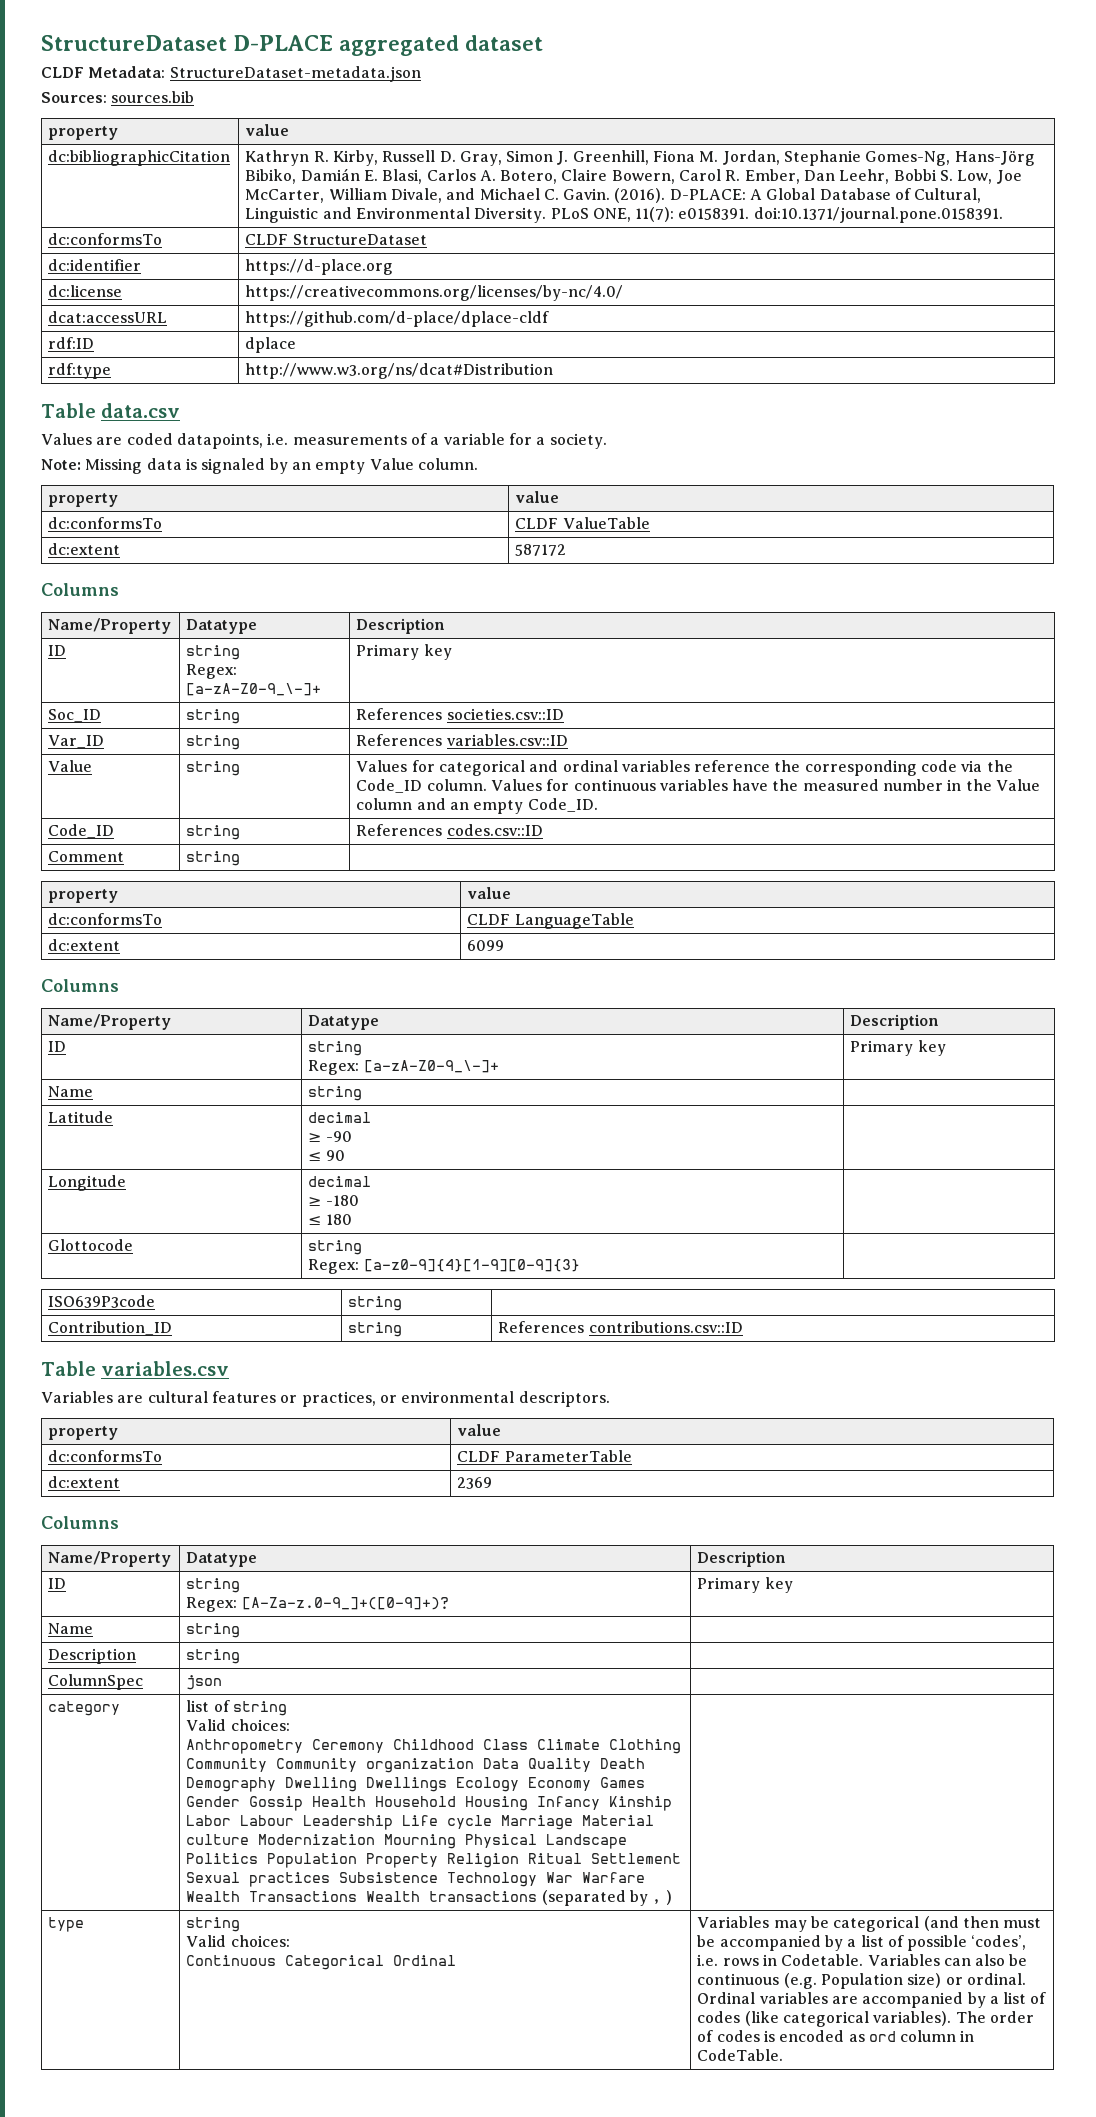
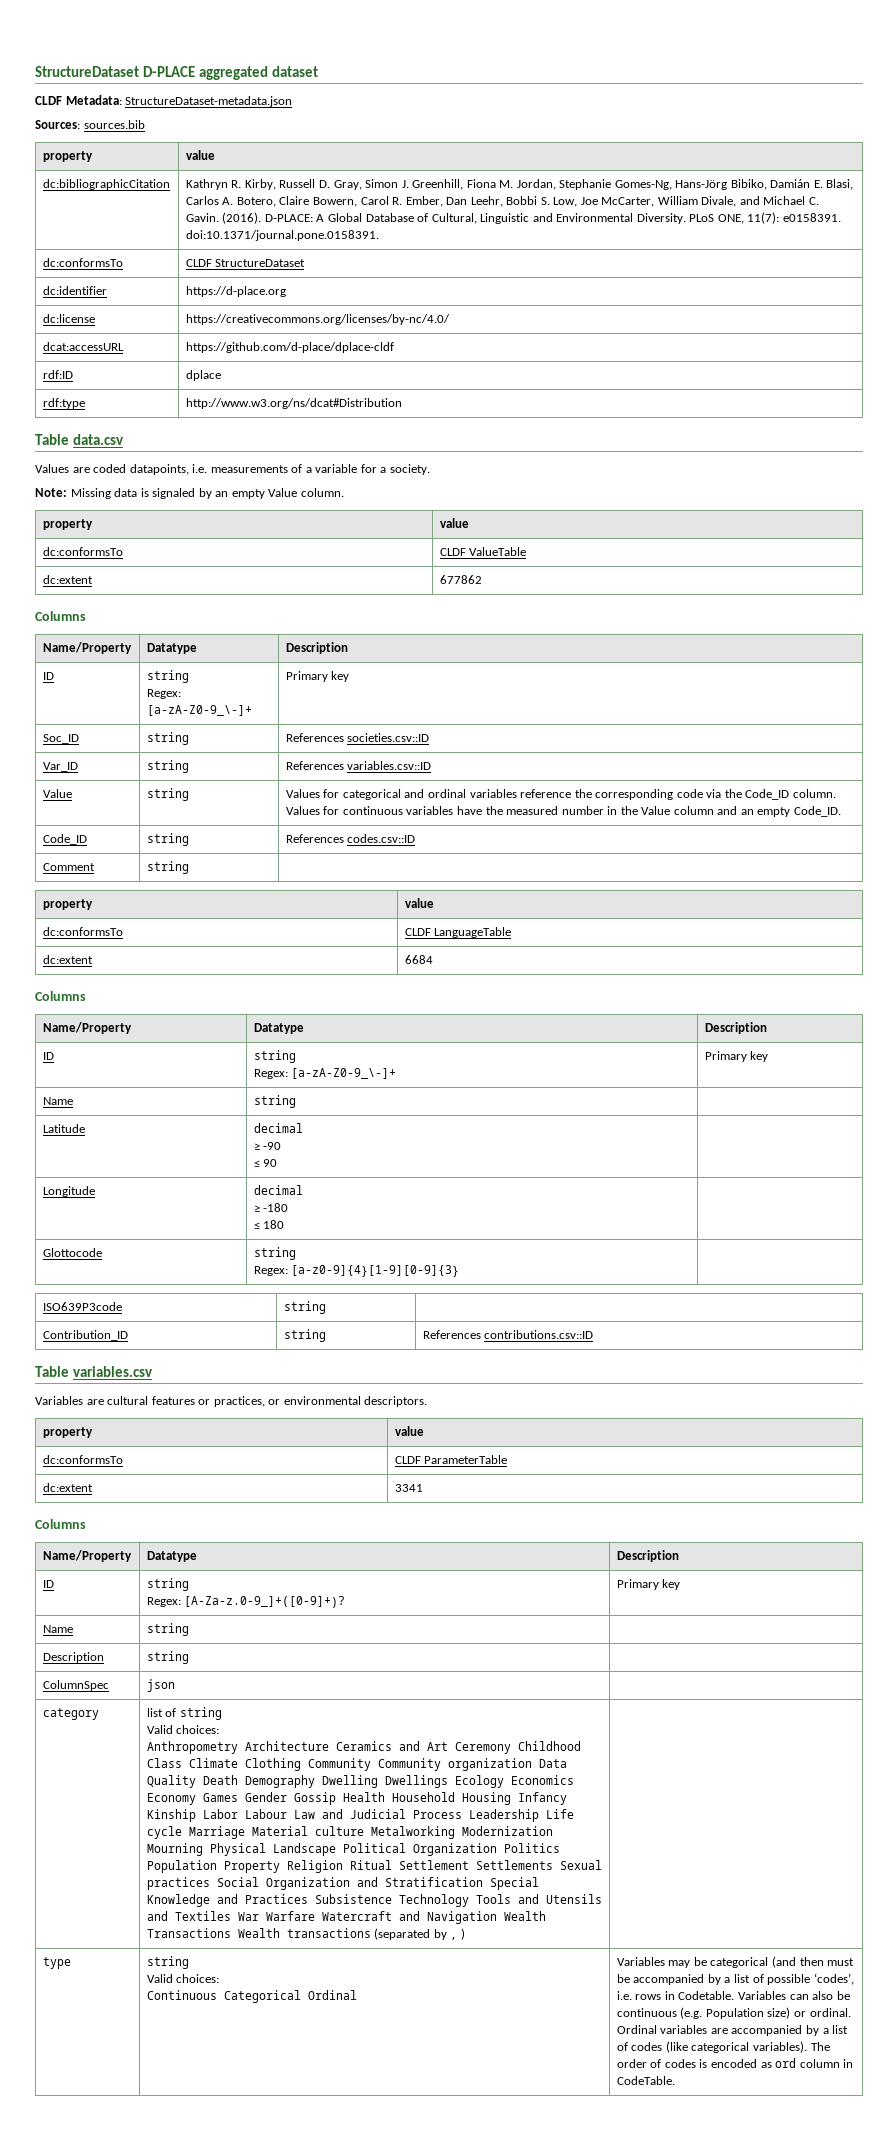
[515,544,567,556] 587172 -> [439,575,482,584] 677862
[467,940,505,951] 6099 -> [404,955,433,964] 6684
[457,1477,493,1489] 2369 -> [394,1484,423,1492] 3341
(304, 1746) none -> [244,1741,448,1751] Architecture Ceramics and Art
(520, 1784) none -> [510,1775,574,1785] Economics
(295, 1820) none -> [293,1809,462,1819] Law and Judicial Process
(250, 1839) none -> [370,1826,455,1839] Metalworking
(628, 1841) none -> [342,1843,497,1856] Political Organization
(682, 1858) none -> [475,1860,553,1870] Settlements
[339,1872,646,1887] Subsistence Technology War Warfare -> [216,1877,539,1890] [146,1894,602,1907] [146,1911,497,1924] Social Organization and Stratification Special Knowledge and Practices Subsistence Technology Tools and Utensils and Textiles War Warfare Watercraft and Navigation

